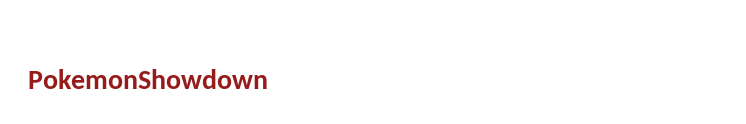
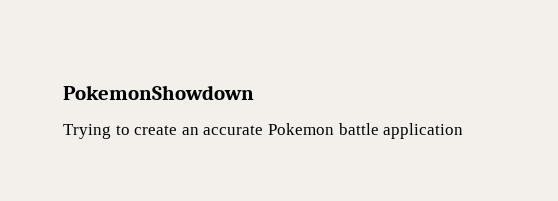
(268, 79) none -> [63,123,464,139] // Trying to create an accurate Pokemon battle application

